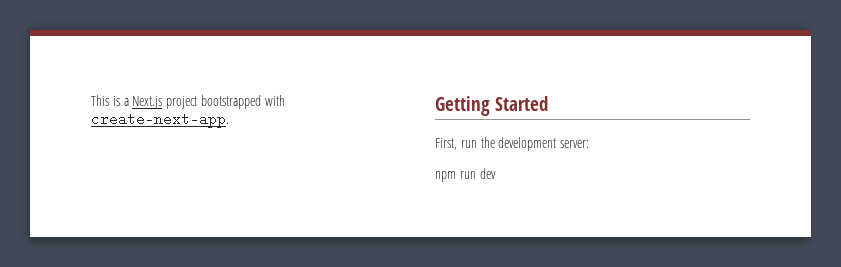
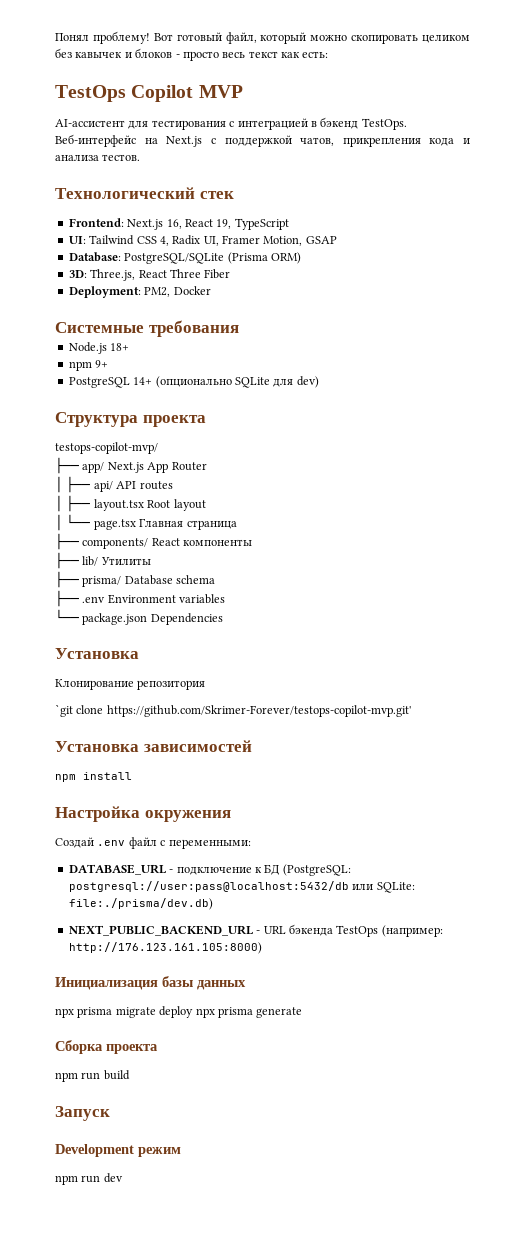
[91,95,285,109] [91,112,229,128] [435,96,549,116] [435,137,590,151] This is a Next.js project bootstrapped with create-next-app. // Getting Started // First, run the development server: -> [55,31,470,44] [55,48,329,61] [55,85,243,102] [55,117,407,130] [55,134,470,147] [55,154,141,161] [55,187,234,199] [68,218,289,230] [68,235,337,246] [68,252,301,264] [68,269,231,281] [68,286,211,298] [55,320,239,337] [68,342,130,354] [68,360,109,371] [68,376,319,388] [55,412,206,427] [55,442,158,454] [55,457,207,474] [55,476,173,493] [55,495,206,512] [55,514,237,531] [55,533,253,550] [55,552,151,569] [55,571,216,588] [55,590,226,607] [55,609,223,625] [55,648,139,659] [55,679,206,690] [55,704,411,717] [55,740,252,752] [55,772,132,782] [55,806,231,822] [55,837,251,849] [68,864,351,876] [68,881,415,893] [68,898,213,910] [68,924,443,937] [68,942,262,954] [55,976,246,990] [55,1006,303,1018] [55,1040,158,1054] [55,1070,130,1082] [55,1106,110,1121] [55,1144,181,1157] Понял проблему! Вот готовый файл, который можно скопировать целиком без кавычек и блоков - просто весь текст как есть: // TestOps Copilot MVP // AI-ассистент для тестирования с интеграцией в бэкенд TestOps. Веб-интерфейс на Next.js с поддержкой чатов, прикрепления кода и анализа тестов. // Технологический стек // Frontend: Next.js 16, React 19, TypeScript // UI: Tailwind CSS 4, Radix UI, Framer Motion, GSAP // Database: PostgreSQL/SQLite (Prisma ORM) // 3D: Three.js, React Three Fiber // Deployment: PM2, Docker // Системные требования // Node.js 18+ // npm 9+ // PostgreSQL 14+ (опционально SQLite для dev) // Структура проекта // testops-copilot-mvp/ // ├── app/ Next.js App Router // │ ├── api/ API routes // │ ├── layout.tsx Root layout // │ └── page.tsx Главная страница // ├── components/ React компоненты // ├── lib/ Утилиты // ├── prisma/ Database schema // ├── .env Environment variables // └── package.json Dependencies // Установка // Клонирование репозитория // `git clone https://github.com/Skrimer-Forever/testops-copilot-mvp.git' // Установка зависимостей // npm install // Настройка окружения // Создай .env файл с переменными: // DATABASE_URL - подключение к БД (PostgreSQL: postgresql://user:pass@localhost:5432/db или SQLite: file:./prisma/dev.db) // NEXT_PUBLIC_BACKEND_URL - URL бэкенда TestOps (например: http://176.123.161.105:8000) // Инициализация базы данных // npx prisma migrate deploy npx prisma generate // Сборка проекта // npm run build // Запуск // Development режим

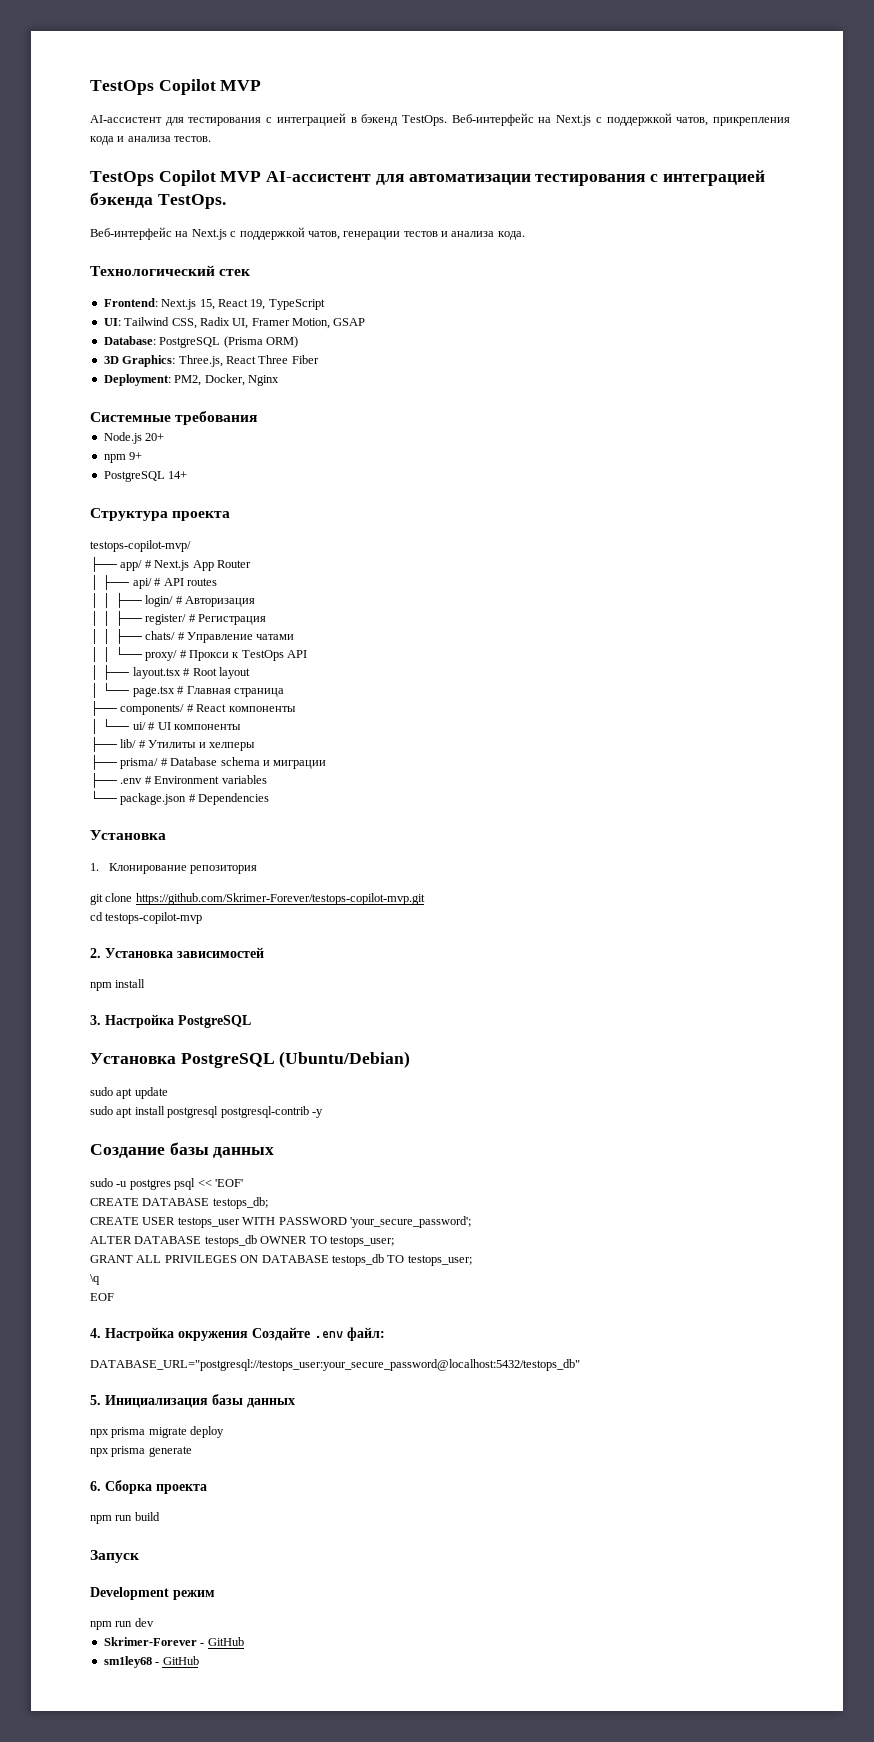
[55,31,470,44] [55,48,329,61] Понял проблему! Вот готовый файл, который можно скопировать целиком без кавычек и блоков - просто весь текст как есть: // -> (90, 87) none
(141, 157) none -> [90,170,765,186] [90,192,226,209] [90,227,525,240] // TestOps Copilot MVP AI-ассистент для автоматизации тестирования с интеграцией бэкенда TestOps. // Веб-интерфейс на Next.js с поддержкой чатов, генерации тестов и анализа кода.
[166,219,182,229] 16, -> [199,299,215,310] 15,
[136,236,169,246] CSS 4, -> [171,318,197,329] CSS,
[124,253,225,264] PostgreSQL/SQLite -> [159,337,221,348] PostgreSQL
[68,270,87,278] 3D: -> [103,355,176,367] 3D Graphics:
[173,286,211,295] Docker -> [204,374,279,386] Docker, Nginx
[110,343,130,351] 18+ -> [145,433,165,441] 20+
[155,376,319,388] (опционально SQLite для dev) -> (188, 475) none
(105, 467) none -> [144,560,152,568] #
(113, 486) none -> [154,578,162,586] #
(173, 485) none -> [90,592,255,608] [90,610,266,626] [90,628,295,644] [90,646,307,662] // │ │ ├── login/ # Авторизация // │ │ ├── register/ # Регистрация // │ │ ├── chats/ # Управление чатами // │ │ └── proxy/ # Прокси к TestOps API
(144, 505) none -> [183,668,191,676] #
(136, 524) none -> [177,686,185,694] #
(149, 543) none -> [186,704,194,712] #
(253, 542) none -> [90,718,241,734] // │ └── ui/ # UI компоненты
(99, 561) none -> [138,740,146,748] #
(151, 561) none -> [198,742,255,751] и хелперы
(122, 581) none -> [160,758,168,766] #
(216, 579) none -> [262,760,327,769] и миграции
(106, 599) none -> [144,776,152,784] #
(148, 619) none -> [188,794,196,802] #
(139, 653) none -> [90,863,99,871] 1.
[55,704,411,717] [55,740,252,752] [55,772,132,782] [55,806,231,822] [55,837,251,849] [68,864,351,876] [68,881,415,893] [68,898,213,910] [68,924,443,937] [68,942,262,954] `git clone https://github.com/Skrimer-Forever/testops-copilot-mvp.git' // Установка зависимостей // npm install // Настройка окружения // Создай .env файл с переменными: // DATABASE_URL - подключение к БД (PostgreSQL: postgresql://user:pass@localhost:5432/db или SQLite: file:./prisma/dev.db) // NEXT_PUBLIC_BACKEND_URL - URL бэкенда TestOps (например: http://176.123.161.105:8000) // -> [90,893,425,905] [90,912,203,924] [90,947,264,958] [90,979,146,991] [90,1014,251,1028] [90,1051,411,1068] [90,1087,168,1099] [90,1106,323,1118] [90,1142,275,1158] [90,1178,243,1190] [90,1197,268,1209] [90,1216,471,1228] [90,1235,394,1247] [90,1254,472,1266] [90,1274,100,1285] [90,1293,114,1301] [90,1327,385,1341] [90,1359,580,1371] [90,1395,101,1405] git clone https://github.com/Skrimer-Forever/testops-copilot-mvp.git // cd testops-copilot-mvp // 2. Установка зависимостей // npm install // 3. Настройка PostgreSQL // Установка PostgreSQL (Ubuntu/Debian) // sudo apt update // sudo apt install postgresql postgresql-contrib -y // Создание базы данных // sudo -u postgres psql << 'EOF' // CREATE DATABASE testops_db; // CREATE USER testops_user WITH PASSWORD 'your_secure_password'; // ALTER DATABASE testops_db OWNER TO testops_user; // GRANT ALL PRIVILEGES ON DATABASE testops_db TO testops_user; // \q // EOF // 4. Настройка окружения Создайте .env файл: // DATABASE_URL="postgresql://testops_user:your_secure_password@localhost:5432/testops_db" // 5.
(194, 1012) none -> (225, 1432) //
(303, 1012) none -> [90,1481,101,1491] 6.
(123, 1178) none -> [103,1637,244,1646] [103,1656,199,1668] // Skrimer-Forever - GitHub // sm1ley68 - GitHub

